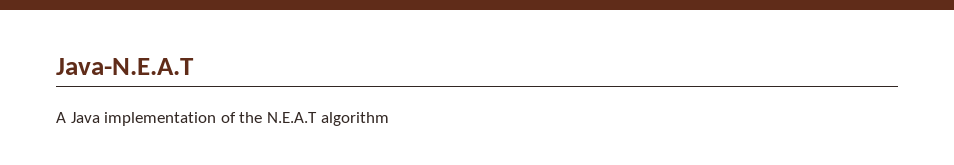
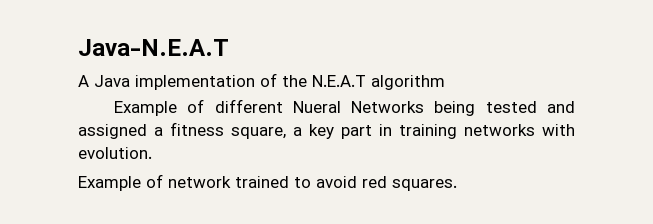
(389, 119) none -> [114,99,575,116] [78,122,575,139] [78,147,152,159] [78,174,457,191] // Example of different Nueral Networks being tested and assigned a fitness square, a key part in training networks with evolution. // Example of network trained to avoid red squares.

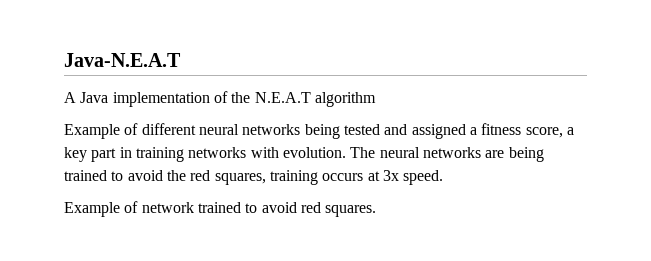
[292,101,425,113] Nueral Networks -> [198,124,301,135] neural networks
[231,127,286,139] square, -> [525,127,563,138] score,
(152, 153) none -> [350,147,544,162] [64,170,444,185] The neural networks are being trained to avoid the red squares, training occurs at 3x speed.

